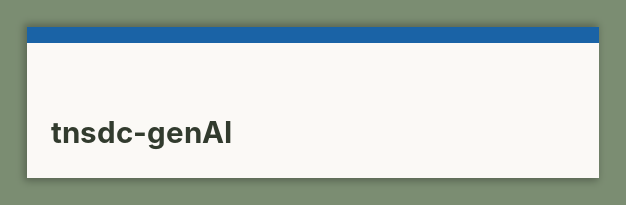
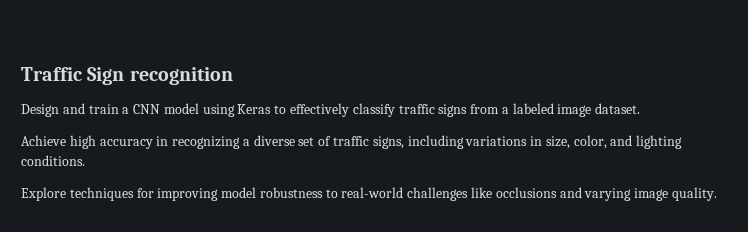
[51,121,232,150] tnsdc-genAI -> [21,67,233,85] [21,103,641,117] [21,135,683,149] [21,155,85,166] [21,187,717,201] Traffic Sign recognition // Design and train a CNN model using Keras to effectively classify traffic signs from a labeled image dataset. // Achieve high accuracy in recognizing a diverse set of traffic signs, including variations in size, color, and lighting conditions. // Explore techniques for improving model robustness to real-world challenges like occlusions and varying image quality.

